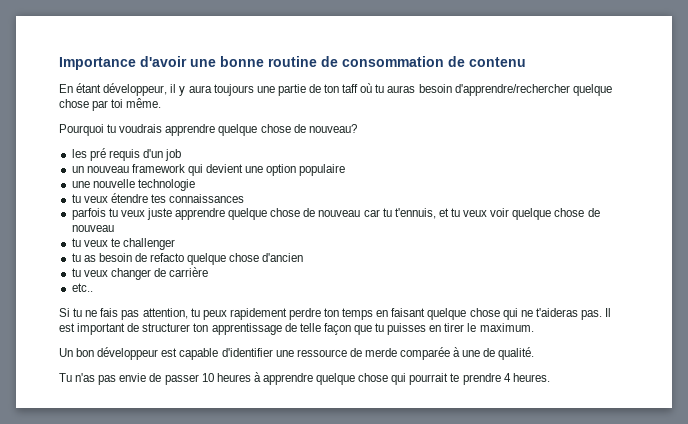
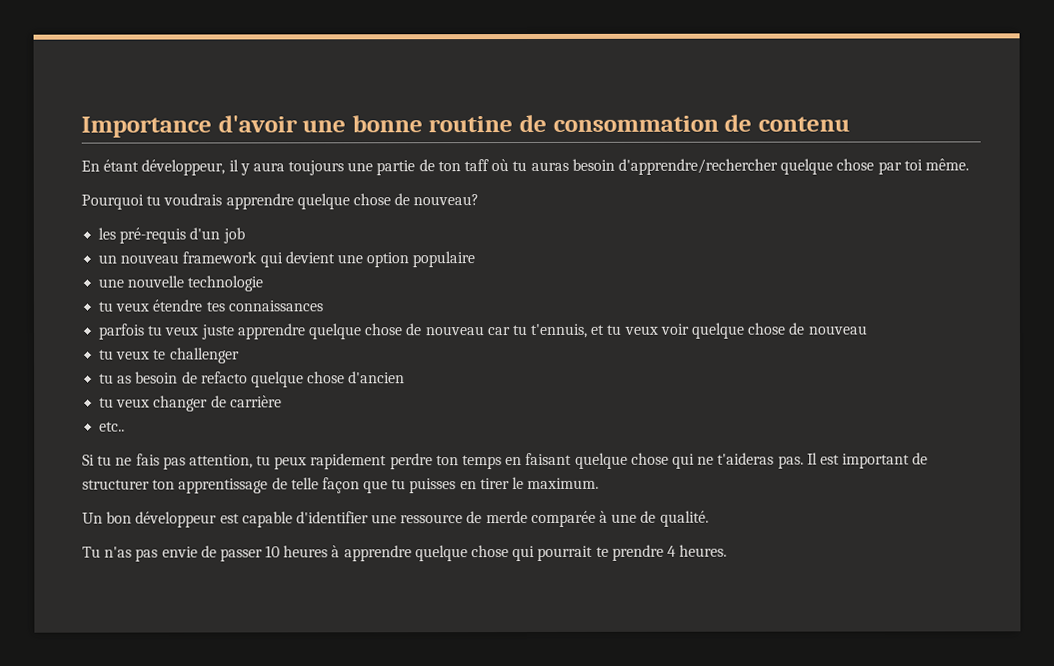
[89,148,140,161] pré requis -> [119,227,187,244] pré-requis

